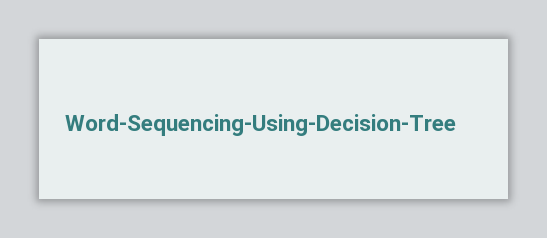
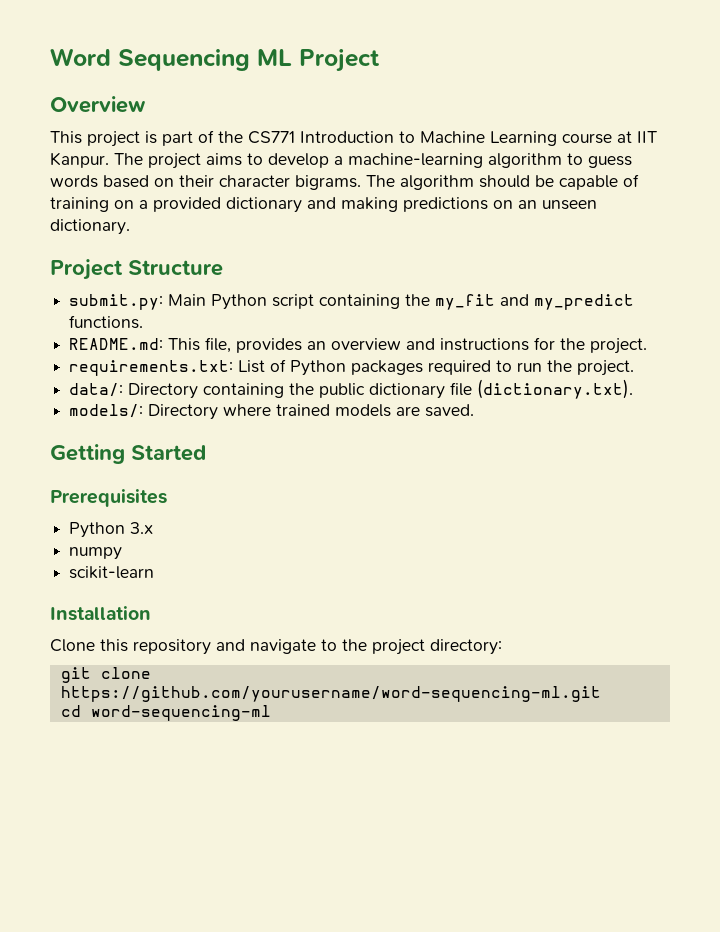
[65,114,456,136] Word-Sequencing-Using-Decision-Tree -> [50,48,380,72] [50,96,146,113] [50,130,657,147] [50,152,632,169] [50,174,639,190] [50,197,597,213] [50,219,130,235] [50,259,223,280] [69,294,635,310] [69,315,144,329] [69,337,648,354] [69,359,635,376] [69,379,634,399] [69,404,475,420] [50,444,206,464] [50,489,167,507] [69,522,154,538] [69,547,123,560] [69,566,155,579] [50,606,151,621] [50,639,502,655] [60,667,151,683] [60,686,601,702] [60,705,271,721] Word Sequencing ML Project // Overview // This project is part of the CS771 Introduction to Machine Learning course at IIT Kanpur. The project aims to develop a machine-learning algorithm to guess words based on their character bigrams. The algorithm should be capable of training on a provided dictionary and making predictions on an unseen dictionary. // Project Structure // submit.py: Main Python script containing the my_fit and my_predict functions. // README.md: This file, provides an overview and instructions for the project. // requirements.txt: List of Python packages required to run the project. // data/: Directory containing the public dictionary file (dictionary.txt). // models/: Directory where trained models are saved. // Getting Started // Prerequisites // Python 3.x // numpy // scikit-learn // Installation // Clone this repository and navigate to the project directory: // git clone https://github.com/yourusername/word-sequencing-ml.git // cd word-sequencing-ml

